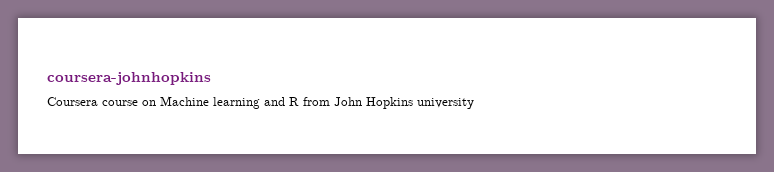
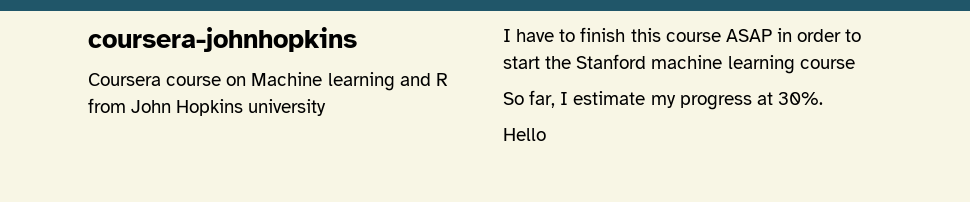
(474, 103) none -> [503,27,862,42] [503,54,855,74] [503,90,823,110] [503,128,546,141] // I have to finish this course ASAP in order to start the Stanford machine learning course // So far, I estimate my progress at 30%. // Hello

